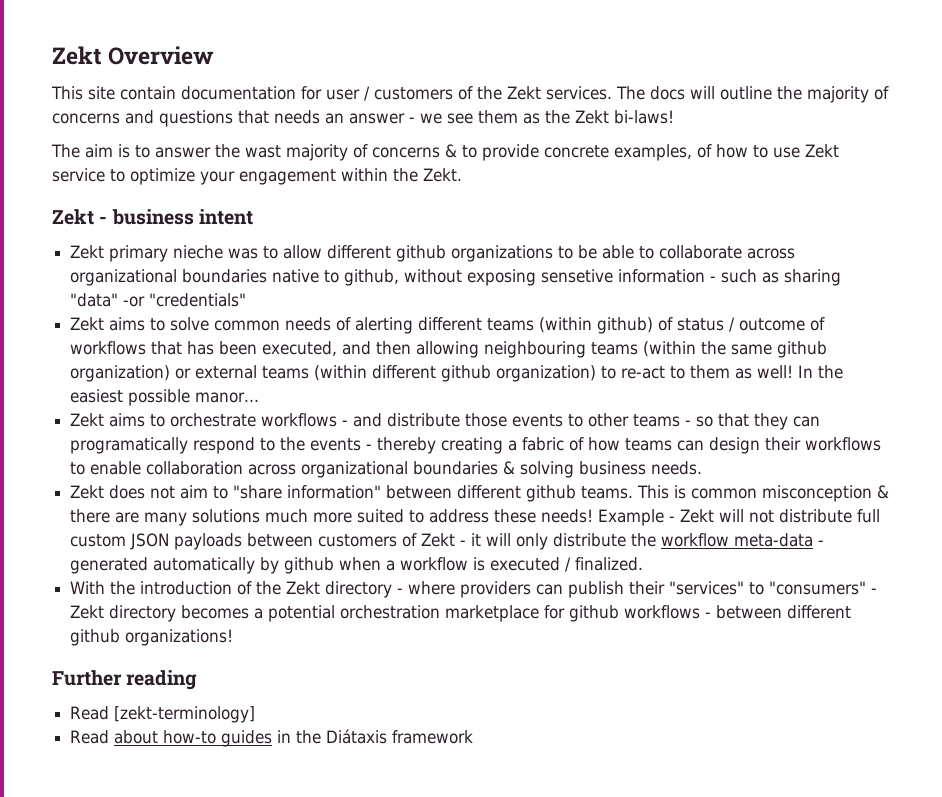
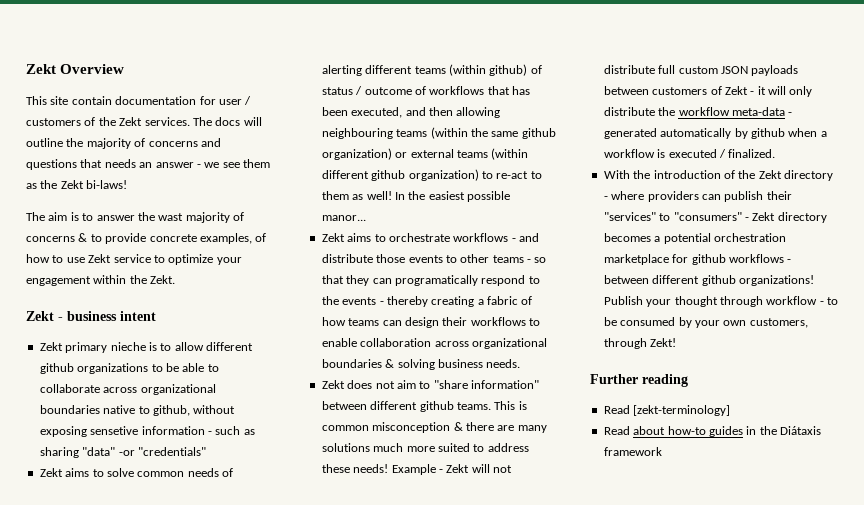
[228,248,259,259] was -> [148,342,157,351] is
(234, 637) none -> [603,296,838,307] [603,317,808,328] [603,338,677,349] Publish your thought through workflow - to be consumed by your own customers, through Zekt!

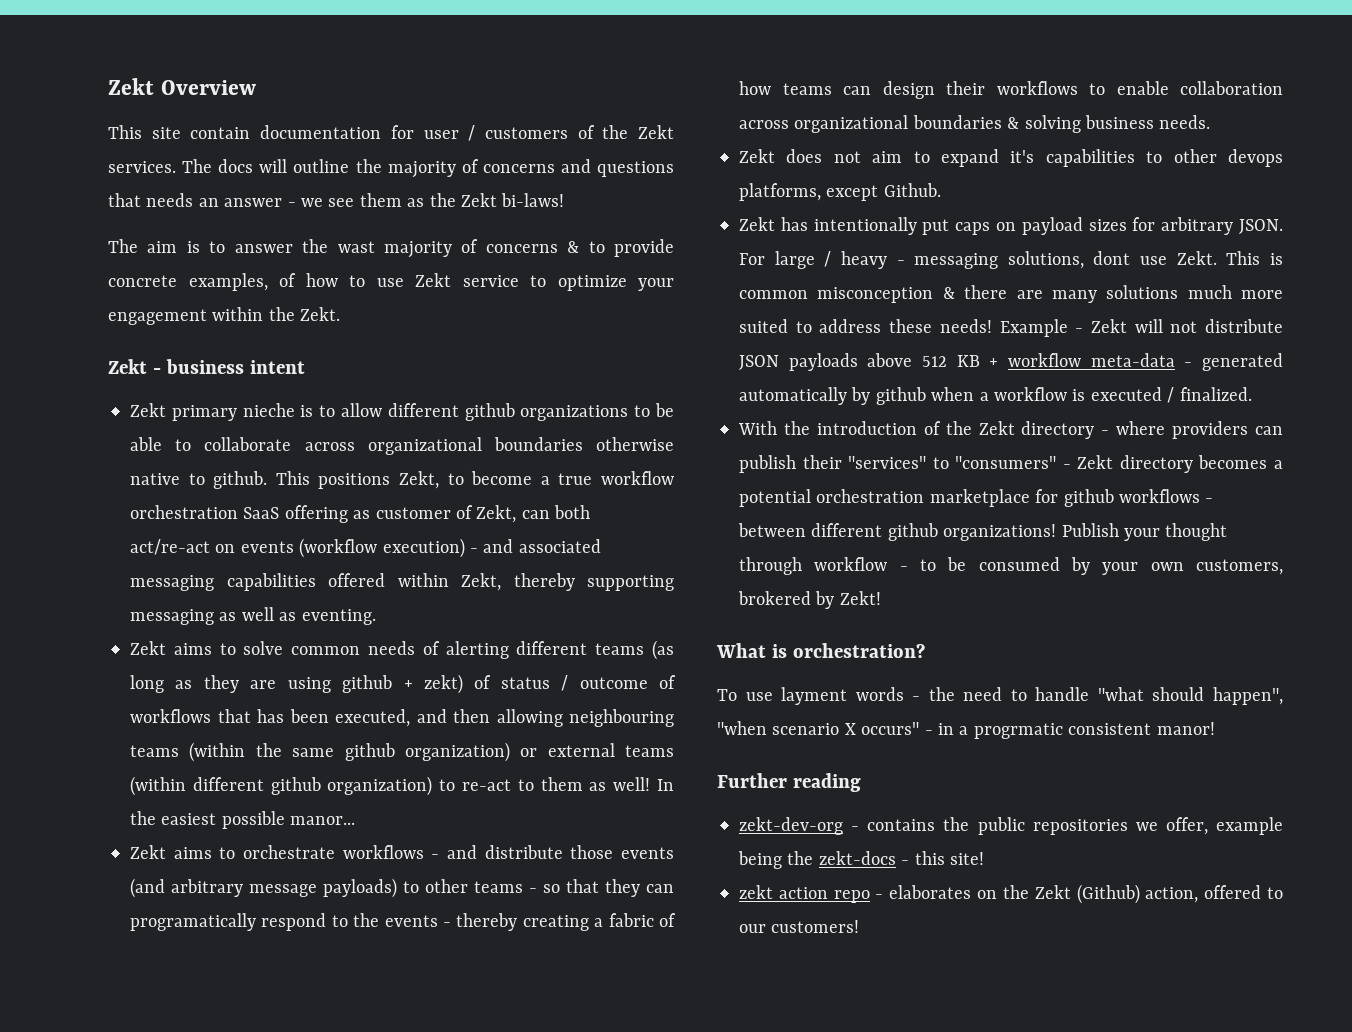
(100, 409) none -> [596,437,674,451] otherwise
[152,405,236,416] [39,426,255,437] [39,447,206,458] github, without exposing sensetive information - such as sharing "data" -or "credentials" -> [213,471,675,489] [130,505,591,523] [130,538,601,558] [130,573,674,591] [130,607,376,625] github. This positions Zekt, to become a true workflow orchestration SaaS offering as customer of Zekt, can both act/re-act on events (workflow execution) - and associated messaging capabilities offered within Zekt, thereby supporting messaging as well as eventing.
[448,64,528,76] (within github) -> [652,640,674,660] [130,674,463,694] (as long as they are using github + zekt)
(443, 259) none -> [130,878,397,898] (and arbitrary message payloads)
[433,380,539,389] [321,401,491,412] "share information" between different github teams. -> [941,149,1283,167] [739,183,941,201] [739,217,1283,235] [739,251,1217,269] expand it's capabilities to other devops platforms, except Github. // Zekt has intentionally put caps on payload sizes for arbitrary JSON. For large / heavy - messaging solutions, dont use Zekt.
[658,65,799,76] [603,86,813,97] [603,107,676,116] full custom JSON payloads between customers of Zekt - it will only distribute the -> [739,353,999,371] JSON payloads above 512 KB +
[603,338,647,349] through -> [738,591,835,609] brokered by
[590,374,688,387] [603,405,731,416] [603,426,821,437] [603,447,662,456] Further reading // Read [zekt-terminology] // Read about how-to guides in the Diátaxis framework -> [716,643,925,658] [717,687,1284,705] [717,721,1215,739] [717,773,861,792] [739,817,1283,835] [738,851,984,869] [739,884,1283,904] [739,920,860,933] What is orchestration? // To use layment words - the need to handle "what should happen", "when scenario X occurs" - in a progrmatic consistent manor! // Further reading // zekt-dev-org - contains the public repositories we offer, example being the zekt-docs - this site! // zekt action repo - elaborates on the Zekt (Github) action, offered to our customers!

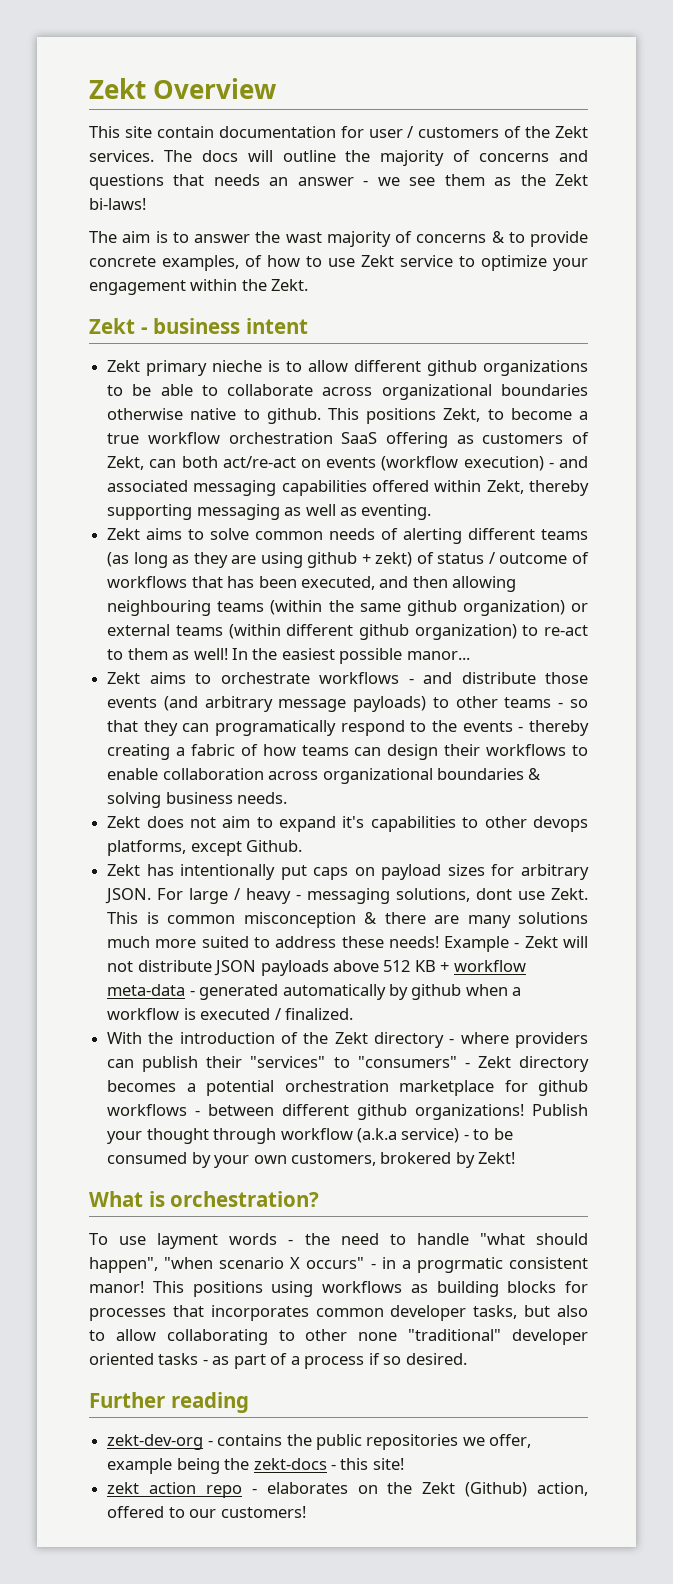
[375,507,451,519] customer -> [482,433,564,444] customers
(888, 564) none -> [356,1128,460,1143] (a.k.a service)
(1215, 728) none -> [152,1281,588,1297] [89,1305,588,1321] [89,1329,588,1345] [89,1353,467,1369] This positions using workflows as building blocks for processes that incorporates common developer tasks, but also to allow collaborating to other none "traditional" developer oriented tasks - as part of a process if so desired.

